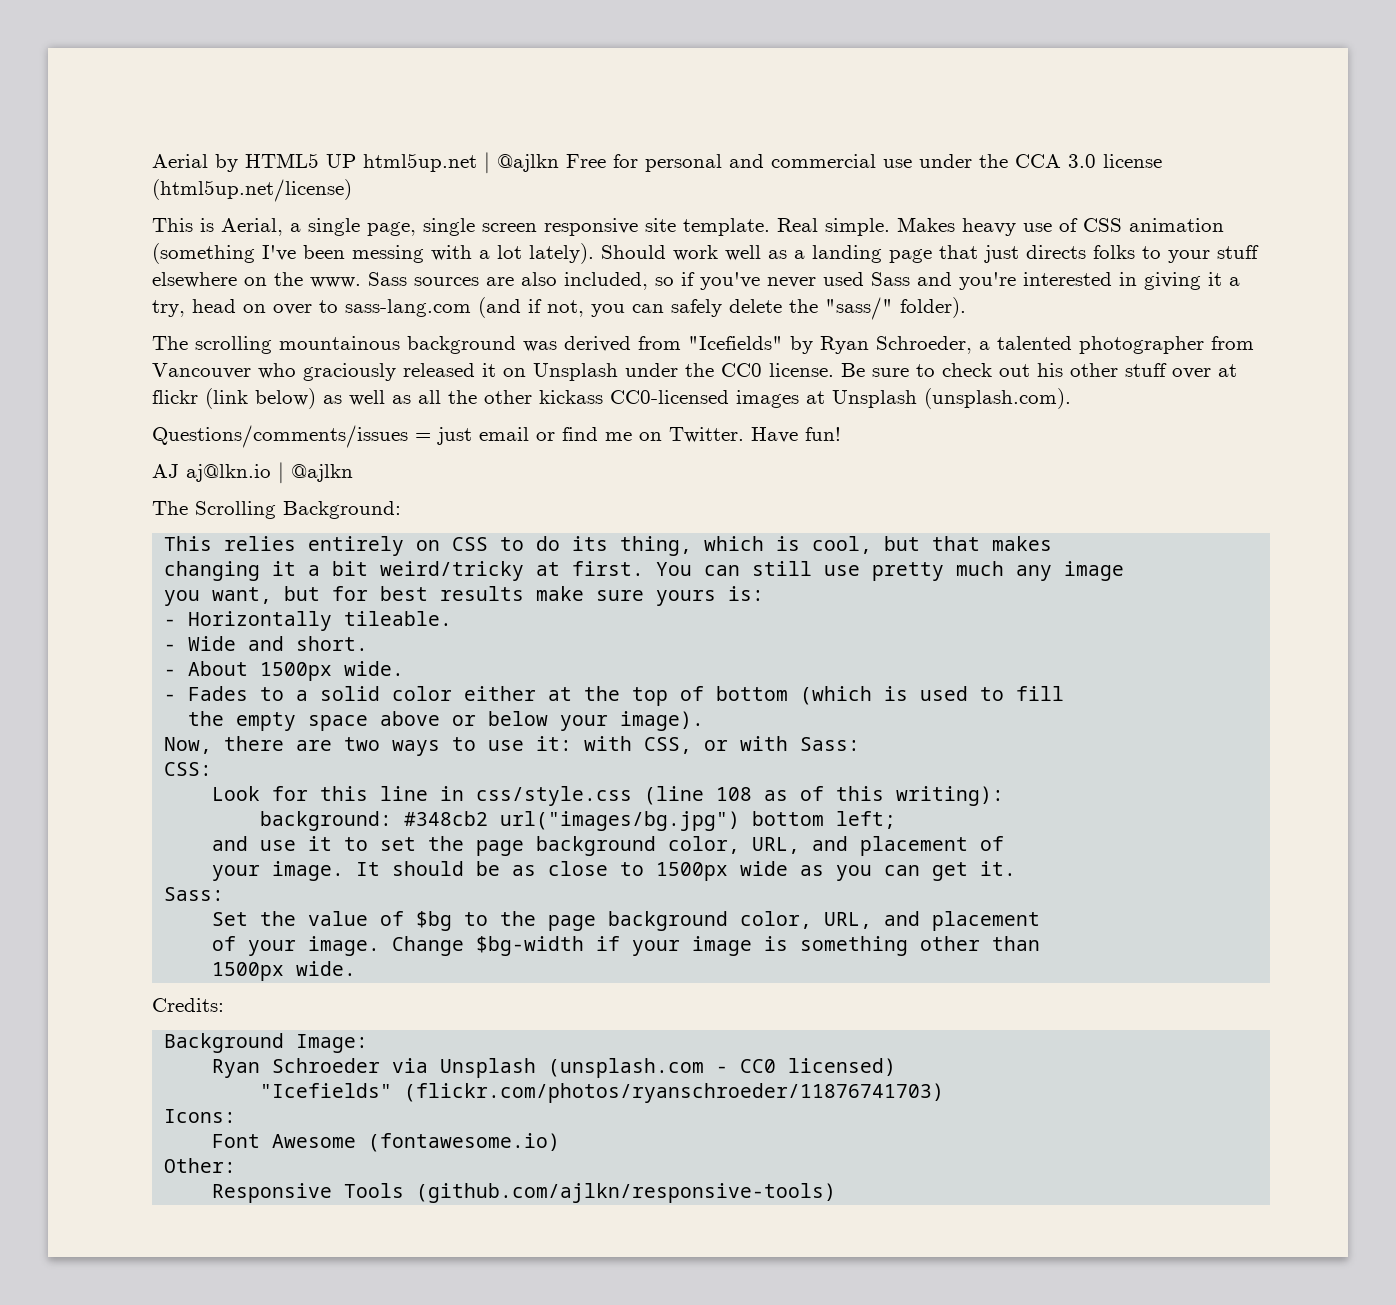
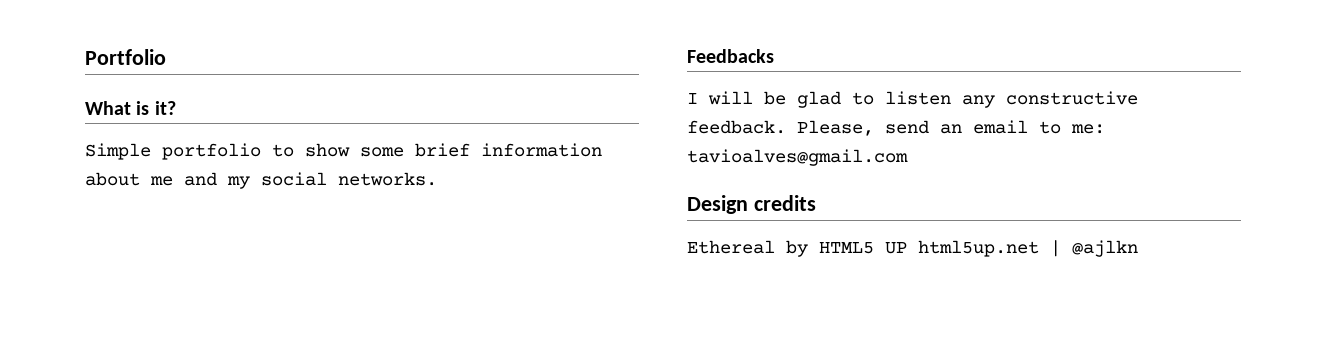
[152,154,208,168] Aerial -> [85,49,166,65] [85,101,176,115] [85,143,602,160] [85,172,437,189] [687,49,774,63] [687,91,1138,108] [687,120,1105,136] [687,149,908,166] [687,195,816,214] [687,240,775,254] Portfolio // What is it? // Simple portfolio to show some brief information about me and my social networks. // Feedbacks // I will be glad to listen any constructive feedback. Please, send an email to me: tavioalves@gmail.com // Design credits // Ethereal
[566,154,1162,172] [152,179,352,202] [152,217,1224,236] [152,243,1259,264] [152,272,1240,290] [152,297,966,320] [152,336,1254,354] [152,363,1237,381] [152,388,1071,409] [152,425,841,448] [152,462,353,484] [152,501,401,519] [164,536,1053,556] [164,561,1125,581] [164,586,765,606] [164,611,453,631] [164,636,369,651] [164,661,405,681] [164,686,1065,706] [188,711,705,731] [164,736,861,756] [164,762,213,776] [212,786,1005,806] [260,811,897,831] [212,836,1005,856] [212,861,1017,881] [164,887,225,901] [212,911,1041,931] [212,936,1041,956] [212,961,357,981] [152,998,224,1012] [164,1033,369,1053] [212,1058,897,1078] [260,1083,945,1103] [164,1109,237,1123] [212,1133,561,1152] [164,1158,237,1173] [212,1183,837,1203] Free for personal and commercial use under the CCA 3.0 license (html5up.net/license) // This is Aerial, a single page, single screen responsive site template. Real simple. Makes heavy use of CSS animation (something I've been messing with a lot lately). Should work well as a landing page that just directs folks to your stuff elsewhere on the www. Sass sources are also included, so if you've never used Sass and you're interested in giving it a try, head on over to sass-lang.com (and if not, you can safely delete the "sass/" folder). // The scrolling mountainous background was derived from "Icefields" by Ryan Schroeder, a talented photographer from Vancouver who graciously released it on Unsplash under the CC0 license. Be sure to check out his other stuff over at flickr (link below) as well as all the other kickass CC0-licensed images at Unsplash (unsplash.com). // Questions/comments/issues = just email or find me on Twitter. Have fun! // AJ aj@lkn.io | @ajlkn // The Scrolling Background: // This relies entirely on CSS to do its thing, which is cool, but that makes // changing it a bit weird/tricky at first. You can still use pretty much any image // you want, but for best results make sure yours is: // - Horizontally tileable. // - Wide and short. // - About 1500px wide. // - Fades to a solid color either at the top of bottom (which is used to fill // the empty space above or below your image). // Now, there are two ways to use it: with CSS, or with Sass: // CSS: // Look for this line in css/style.css (line 108 as of this writing): // background: #348cb2 url("images/bg.jpg") bottom left; // and use it to set the page background color, URL, and placement of // your image. It should be as close to 1500px wide as you can get it. // Sass: // Set the value of $bg to the page background color, URL, and placement // of your image. Change $bg-width if your image is something other than // 1500px wide. // Credits: // Background Image: // Ryan Schroeder via Unsplash (unsplash.com - CC0 licensed) // "Icefields" (flickr.com/photos/ryanschroeder/11876741703) // Icons: // Font Awesome (fontawesome.io) // Other: // Responsive Tools (github.com/ajlkn/responsive-tools) -> (1138, 248) none

